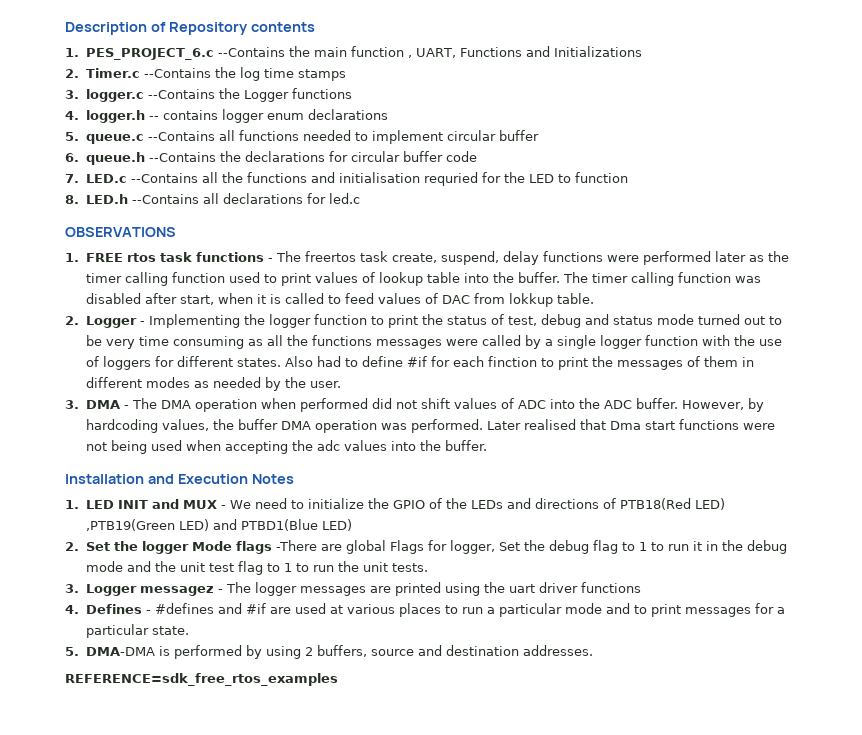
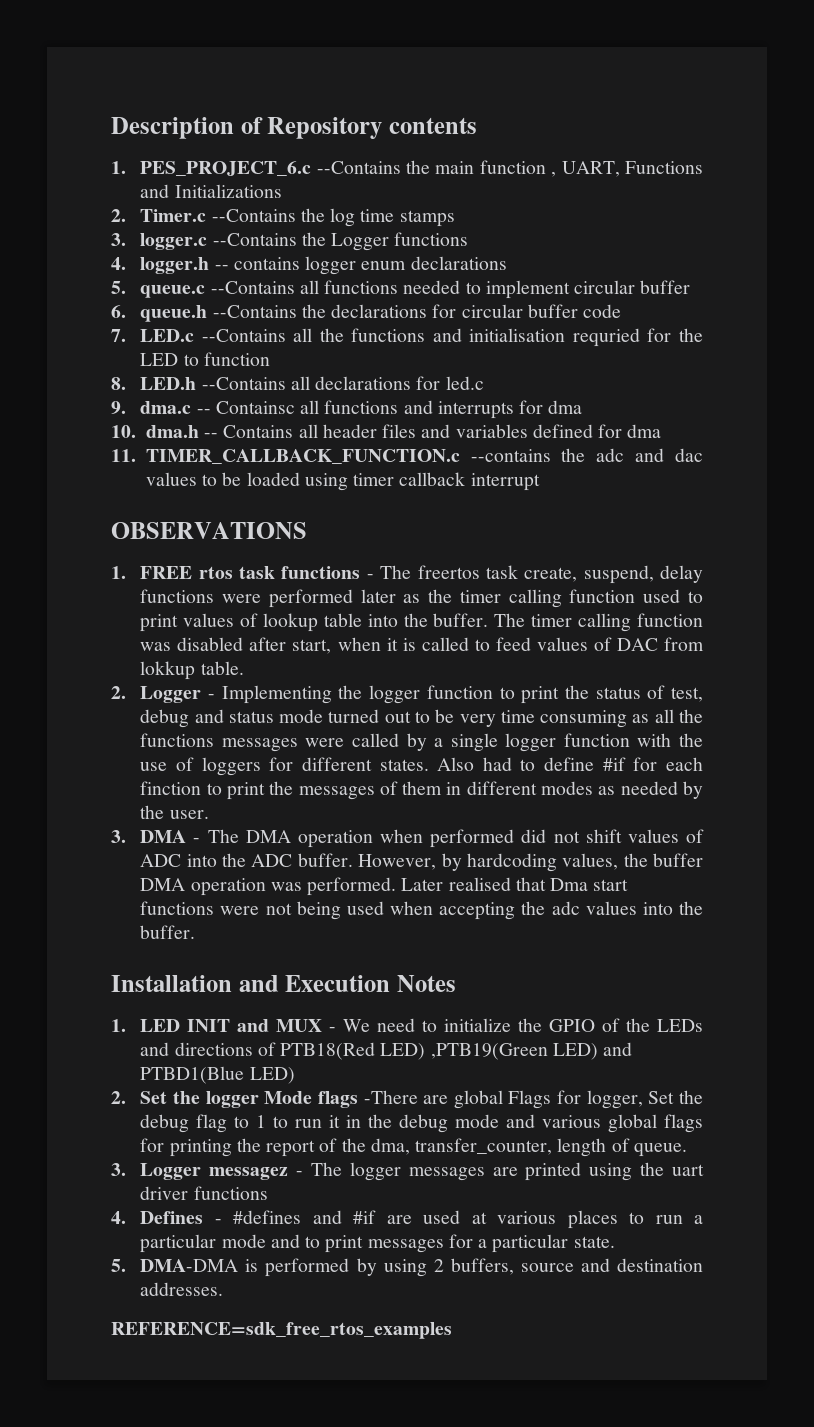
(360, 198) none -> [111,400,583,419] [111,424,662,438] [111,448,703,464] [145,472,540,491] // 9. dma.c -- Containsc all functions and interrupts for dma // 10. dma.h -- Contains all header files and variables defined for dma // 11. TIMER_CALLBACK_FUNCTION.c --contains the adc and dac values to be loaded using timer callback interrupt
[154,561,428,575] the unit test flag to 1 to run the unit tests. -> [542,1114,703,1133] [140,1138,687,1157] various global flags for printing the report of the dma, transfer_counter, length of queue.

